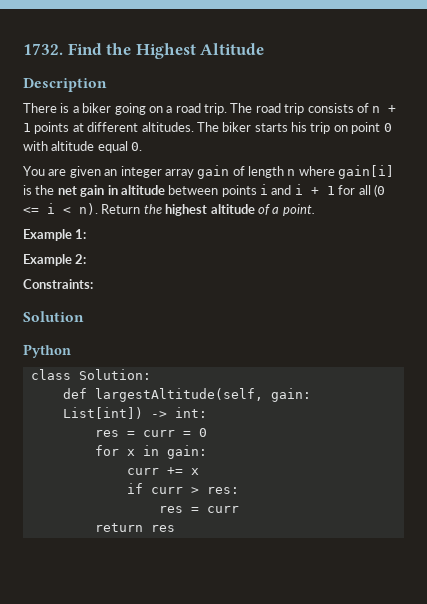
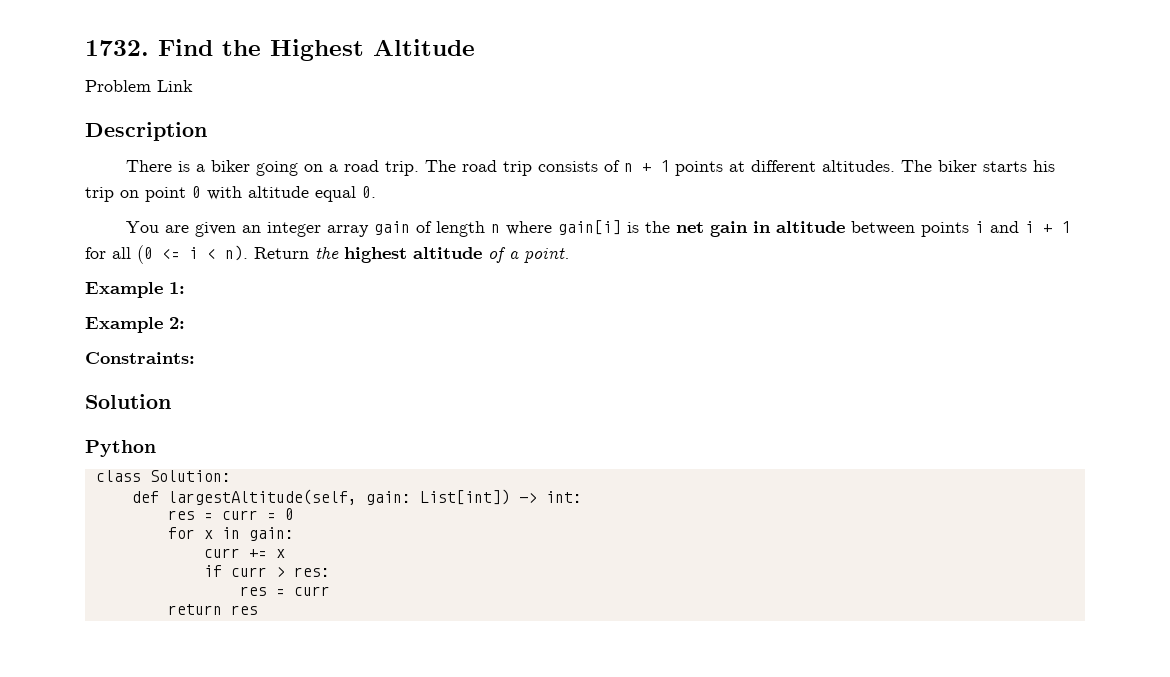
(265, 49) none -> [85,80,193,92] // Problem Link

